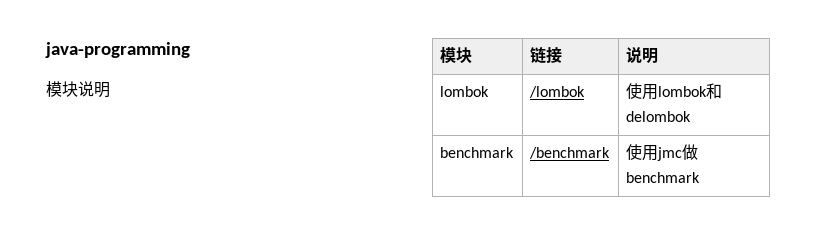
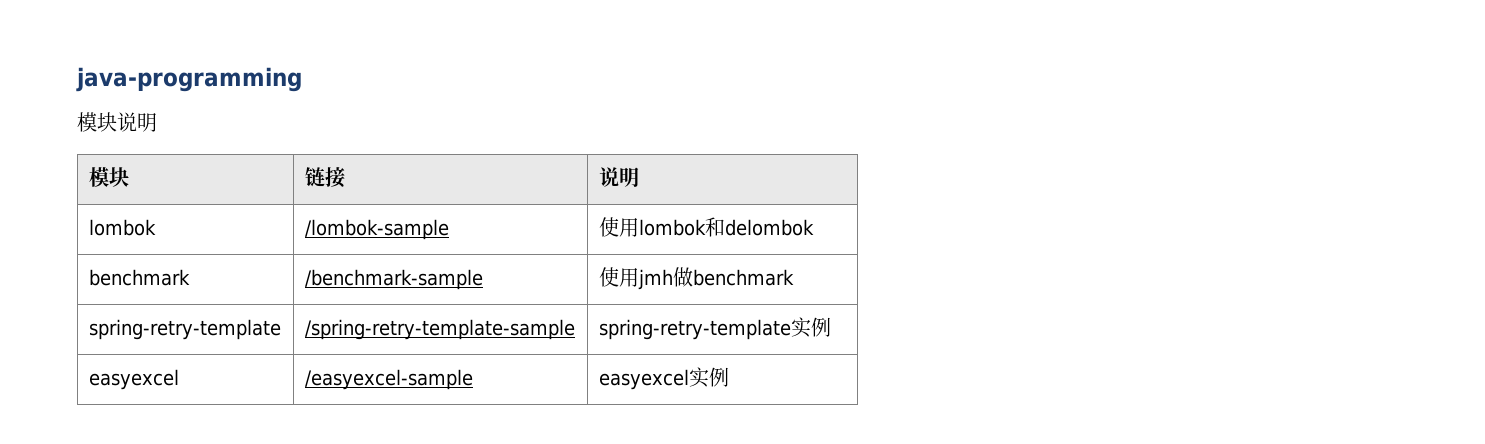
[529,86,586,98] /lombok -> [304,219,449,240] /lombok-sample
[529,147,611,159] [626,144,683,161] /benchmark | 使用jmc -> [304,269,483,290] [598,267,673,290] /benchmark-sample | 使用jmh
(701, 177) none -> [88,319,281,340] [304,319,575,340] [598,317,831,340] [88,369,179,390] [304,369,473,390] [598,367,729,390] // spring-retry-template | /spring-retry-template-sample | spring-retry-template实例 // easyexcel | /easyexcel-sample | easyexcel实例

